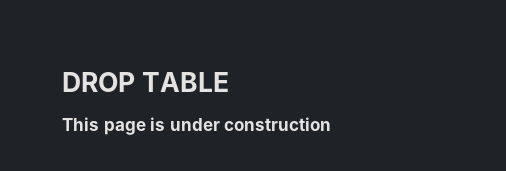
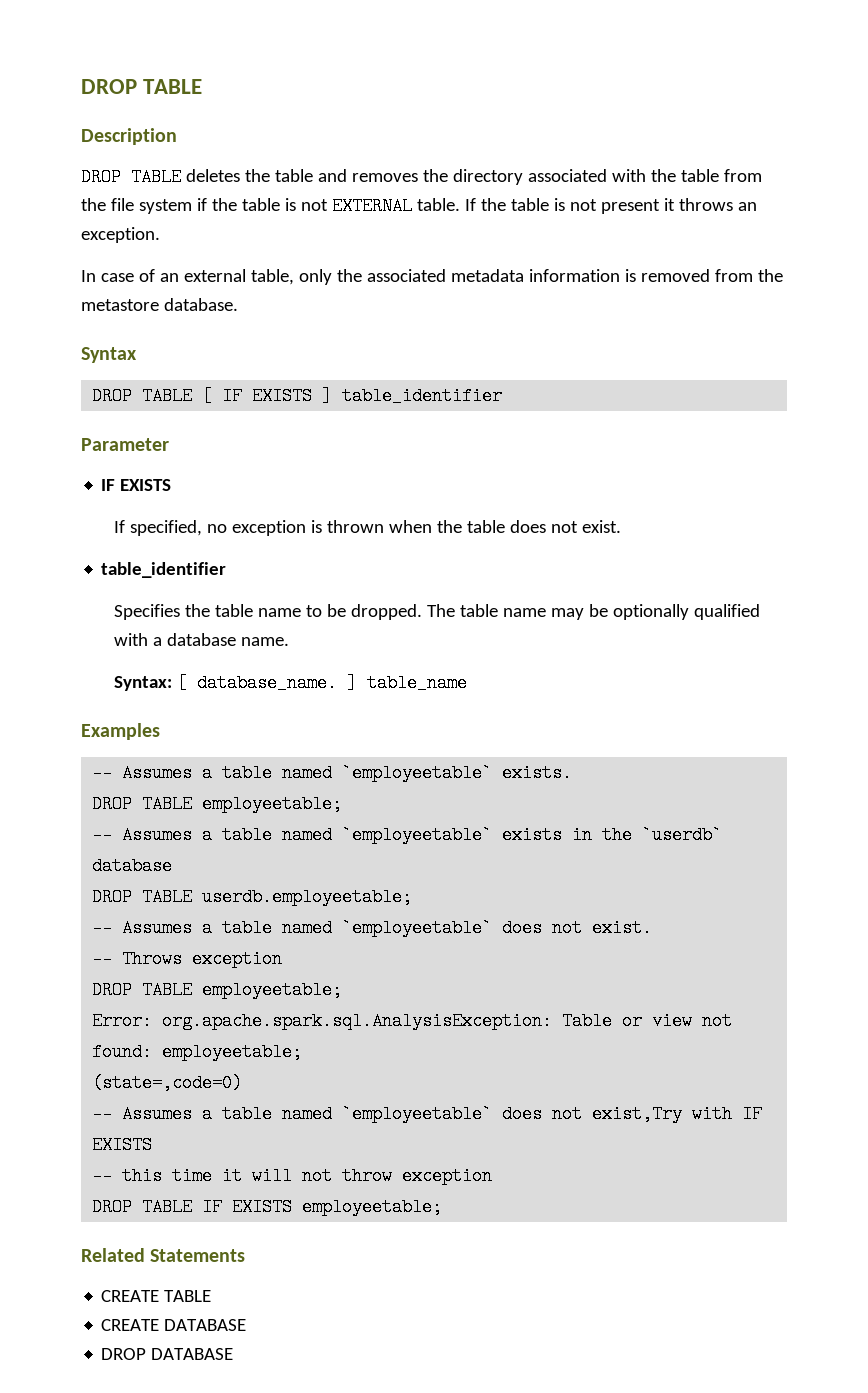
[62,117,332,135] This page is under construction -> [81,128,177,145] [81,168,762,186] [81,197,757,215] [81,227,160,243] [81,269,783,285] [81,298,238,311] [81,347,137,363] [92,387,503,405] [81,438,169,451] [101,479,172,491] [114,520,621,536] [101,562,227,578] [114,604,760,620] [114,633,290,646] [114,674,468,692] [81,723,160,740] [92,764,573,782] [92,795,343,813] [92,826,723,844] [92,857,173,875] [92,888,413,906] [92,919,653,937] [92,950,283,968] [92,981,343,999] [92,1012,733,1030] [92,1043,303,1061] [92,1074,243,1092] [92,1105,763,1123] [92,1136,153,1154] [92,1167,493,1185] [92,1198,443,1216] [81,1248,246,1262] [101,1290,212,1302] [101,1319,247,1331] [101,1348,234,1360] Description // DROP TABLE deletes the table and removes the directory associated with the table from the file system if the table is not EXTERNAL table. If the table is not present it throws an exception. // In case of an external table, only the associated metadata information is removed from the metastore database. // Syntax // DROP TABLE [ IF EXISTS ] table_identifier // Parameter // IF EXISTS // If specified, no exception is thrown when the table does not exist. // table_identifier // Specifies the table name to be dropped. The table name may be optionally qualified with a database name. // Syntax: [ database_name. ] table_name // Examples // -- Assumes a table named `employeetable` exists. // DROP TABLE employeetable; // -- Assumes a table named `employeetable` exists in the `userdb` database // DROP TABLE userdb.employeetable; // -- Assumes a table named `employeetable` does not exist. // -- Throws exception // DROP TABLE employeetable; // Error: org.apache.spark.sql.AnalysisException: Table or view not found: employeetable; // (state=,code=0) // -- Assumes a table named `employeetable` does not exist,Try with IF EXISTS // -- this time it will not throw exception // DROP TABLE IF EXISTS employeetable; // Related Statements // CREATE TABLE // CREATE DATABASE // DROP DATABASE

